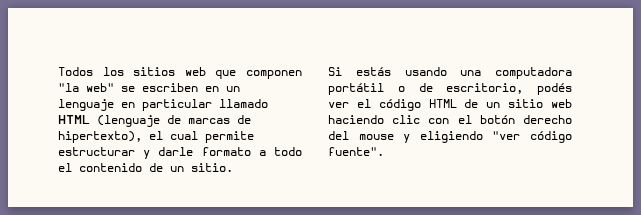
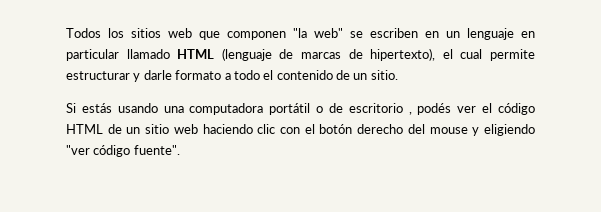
[446,83,524,94] escritorio, -> [348,103,412,115] escritorio ,

